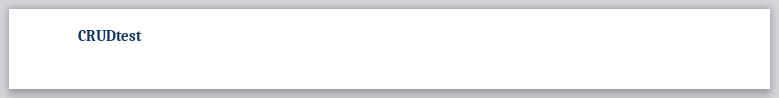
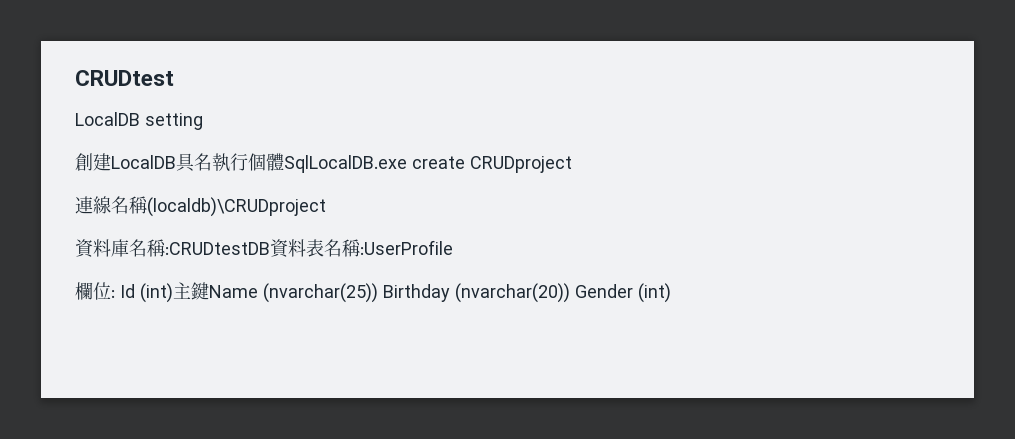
(142, 35) none -> [75,112,203,130] [75,153,572,173] [75,196,326,217] [75,239,453,258] [75,282,671,303] // LocalDB setting // 創建LocalDB具名執行個體SqlLocalDB.exe create CRUDproject // 連線名稱(localdb)\CRUDproject // 資料庫名稱:CRUDtestDB資料表名稱:UserProfile // 欄位: Id (int)主鍵Name (nvarchar(25)) Birthday (nvarchar(20)) Gender (int)

